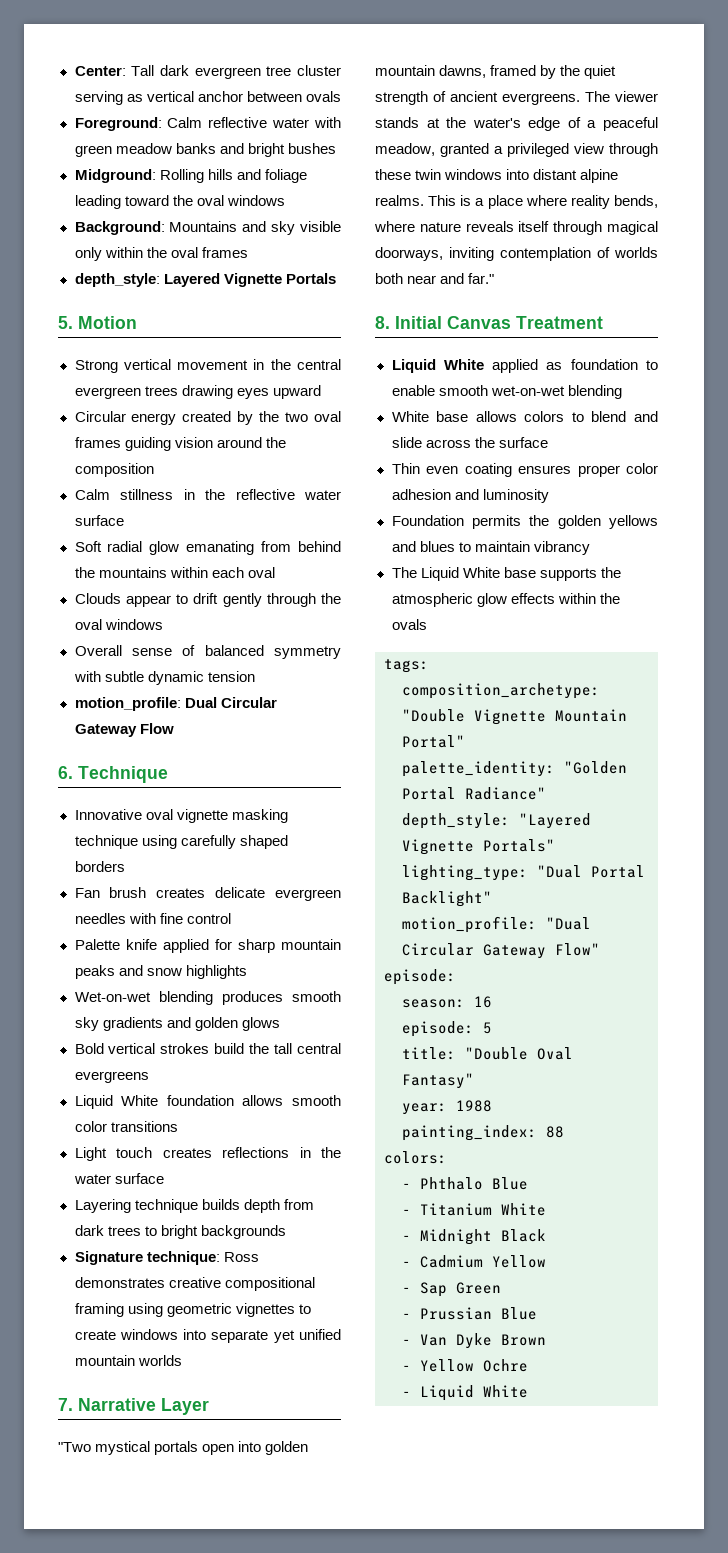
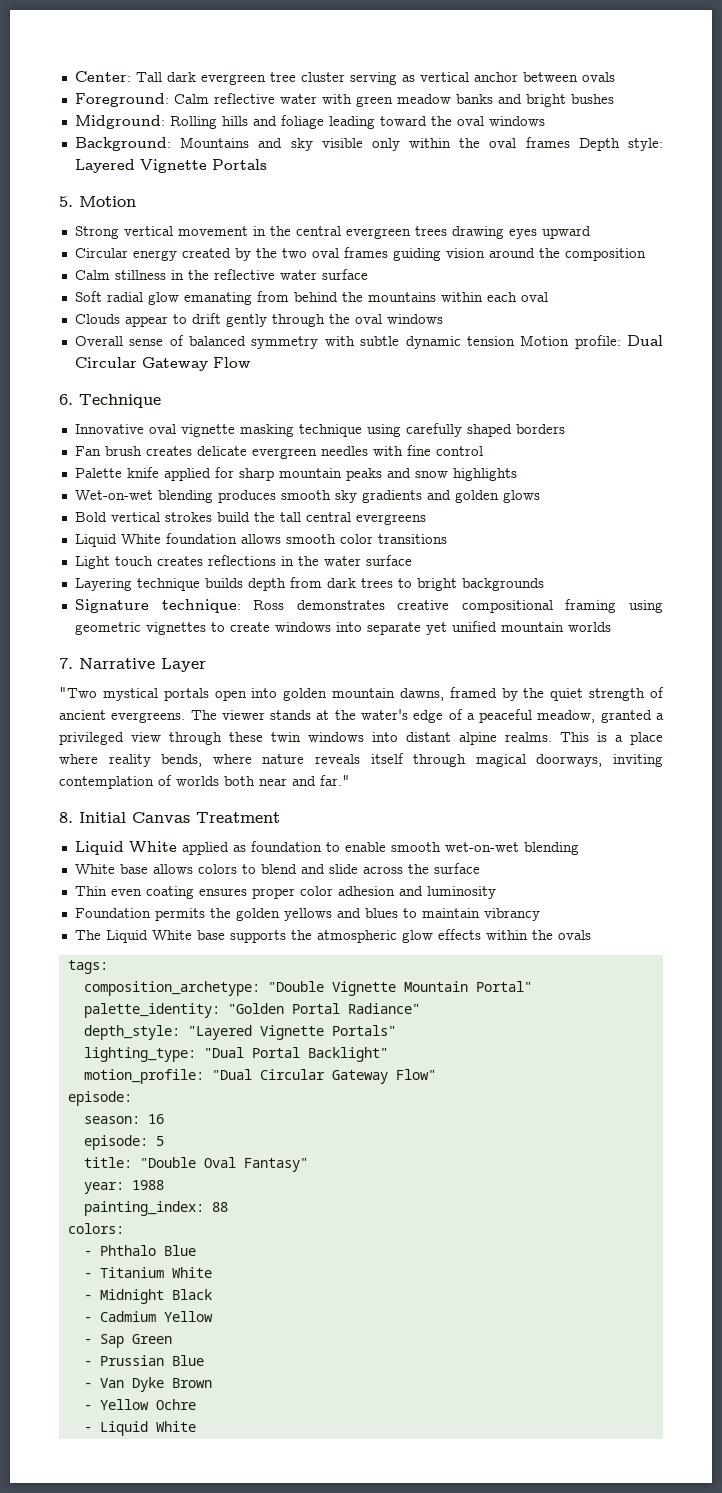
[74,273,160,287] // depth_style: -> [578,138,663,151] Depth style:
[74,697,181,711] // motion_profile: -> [520,335,621,349] Motion profile:

